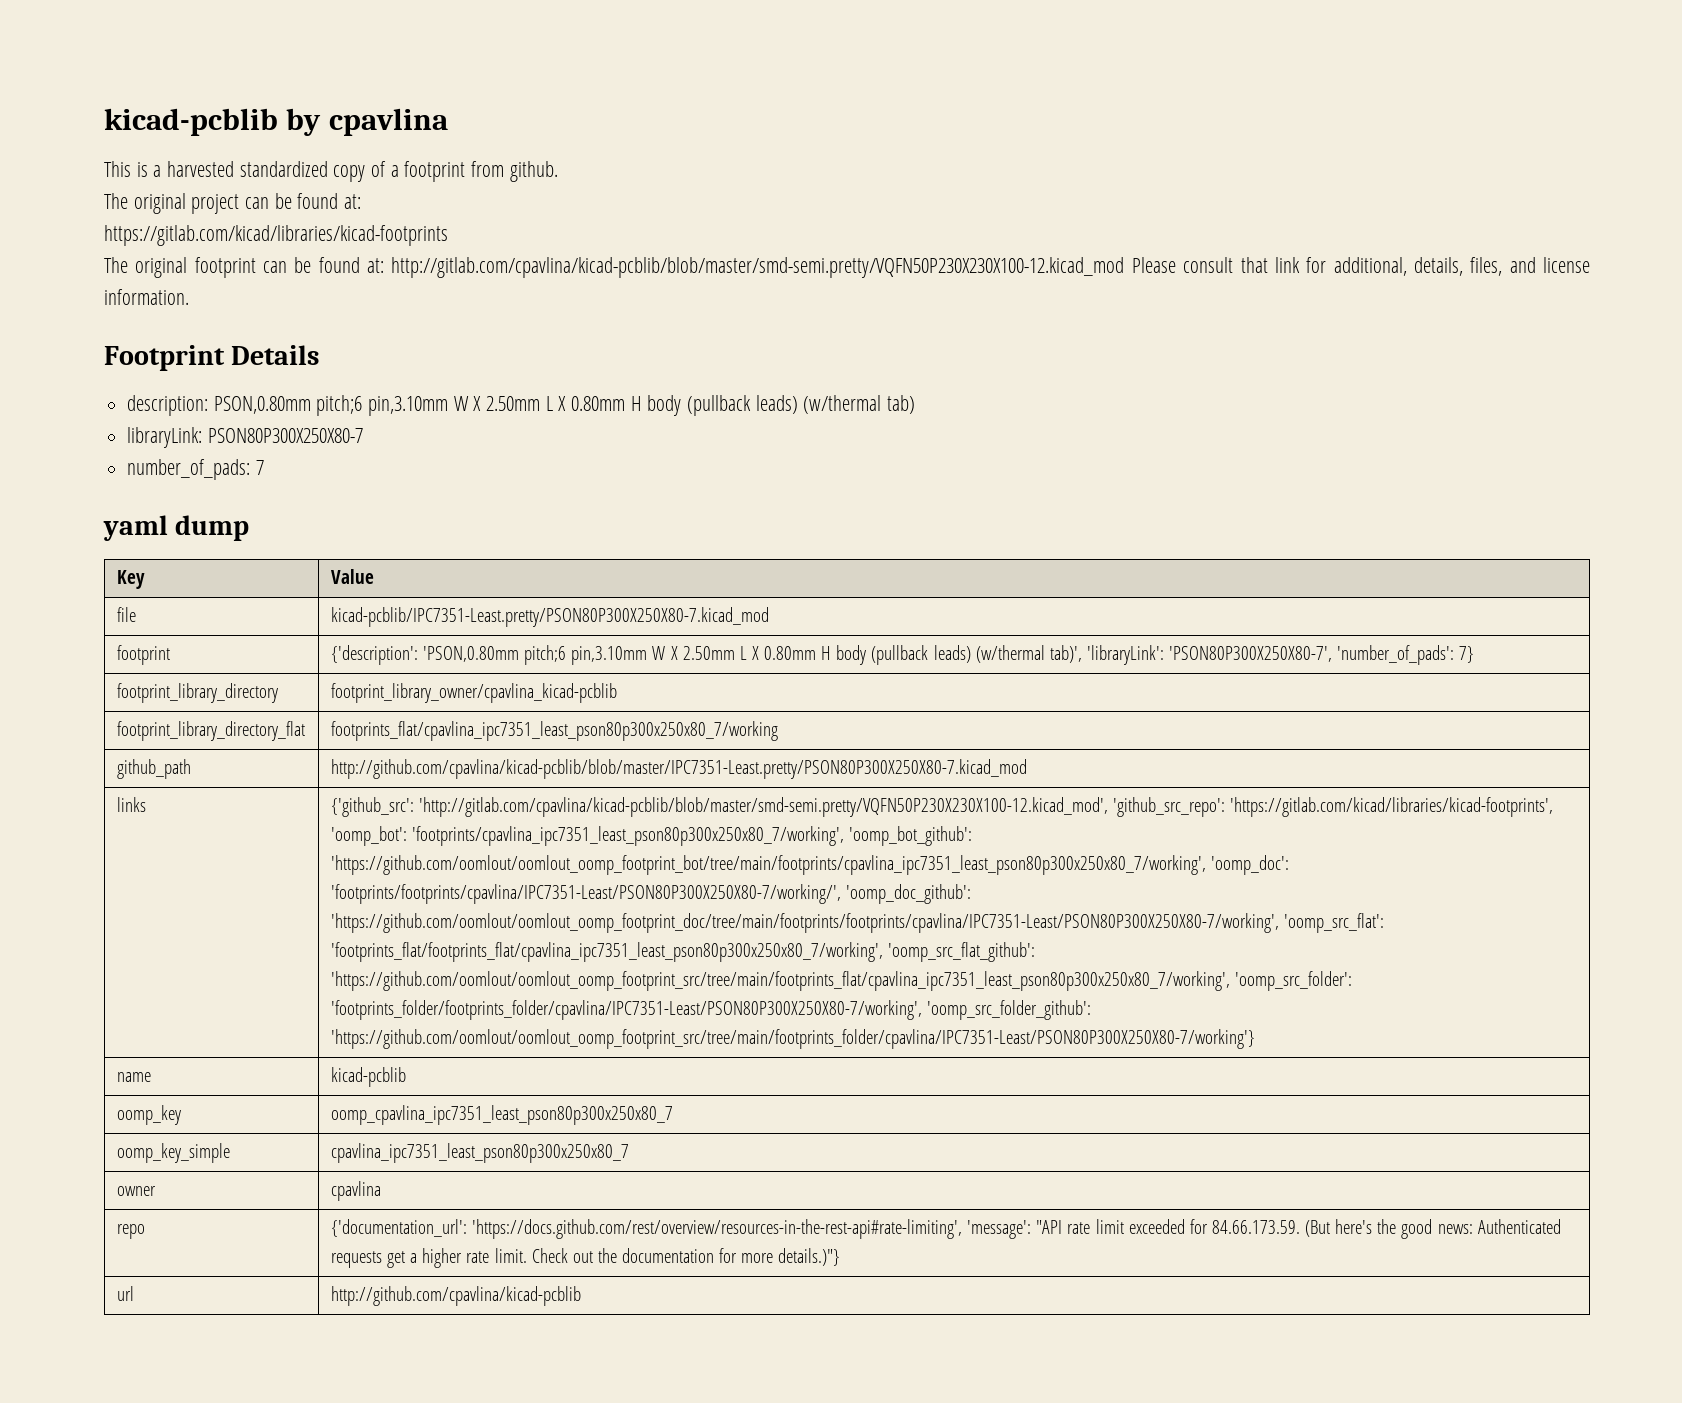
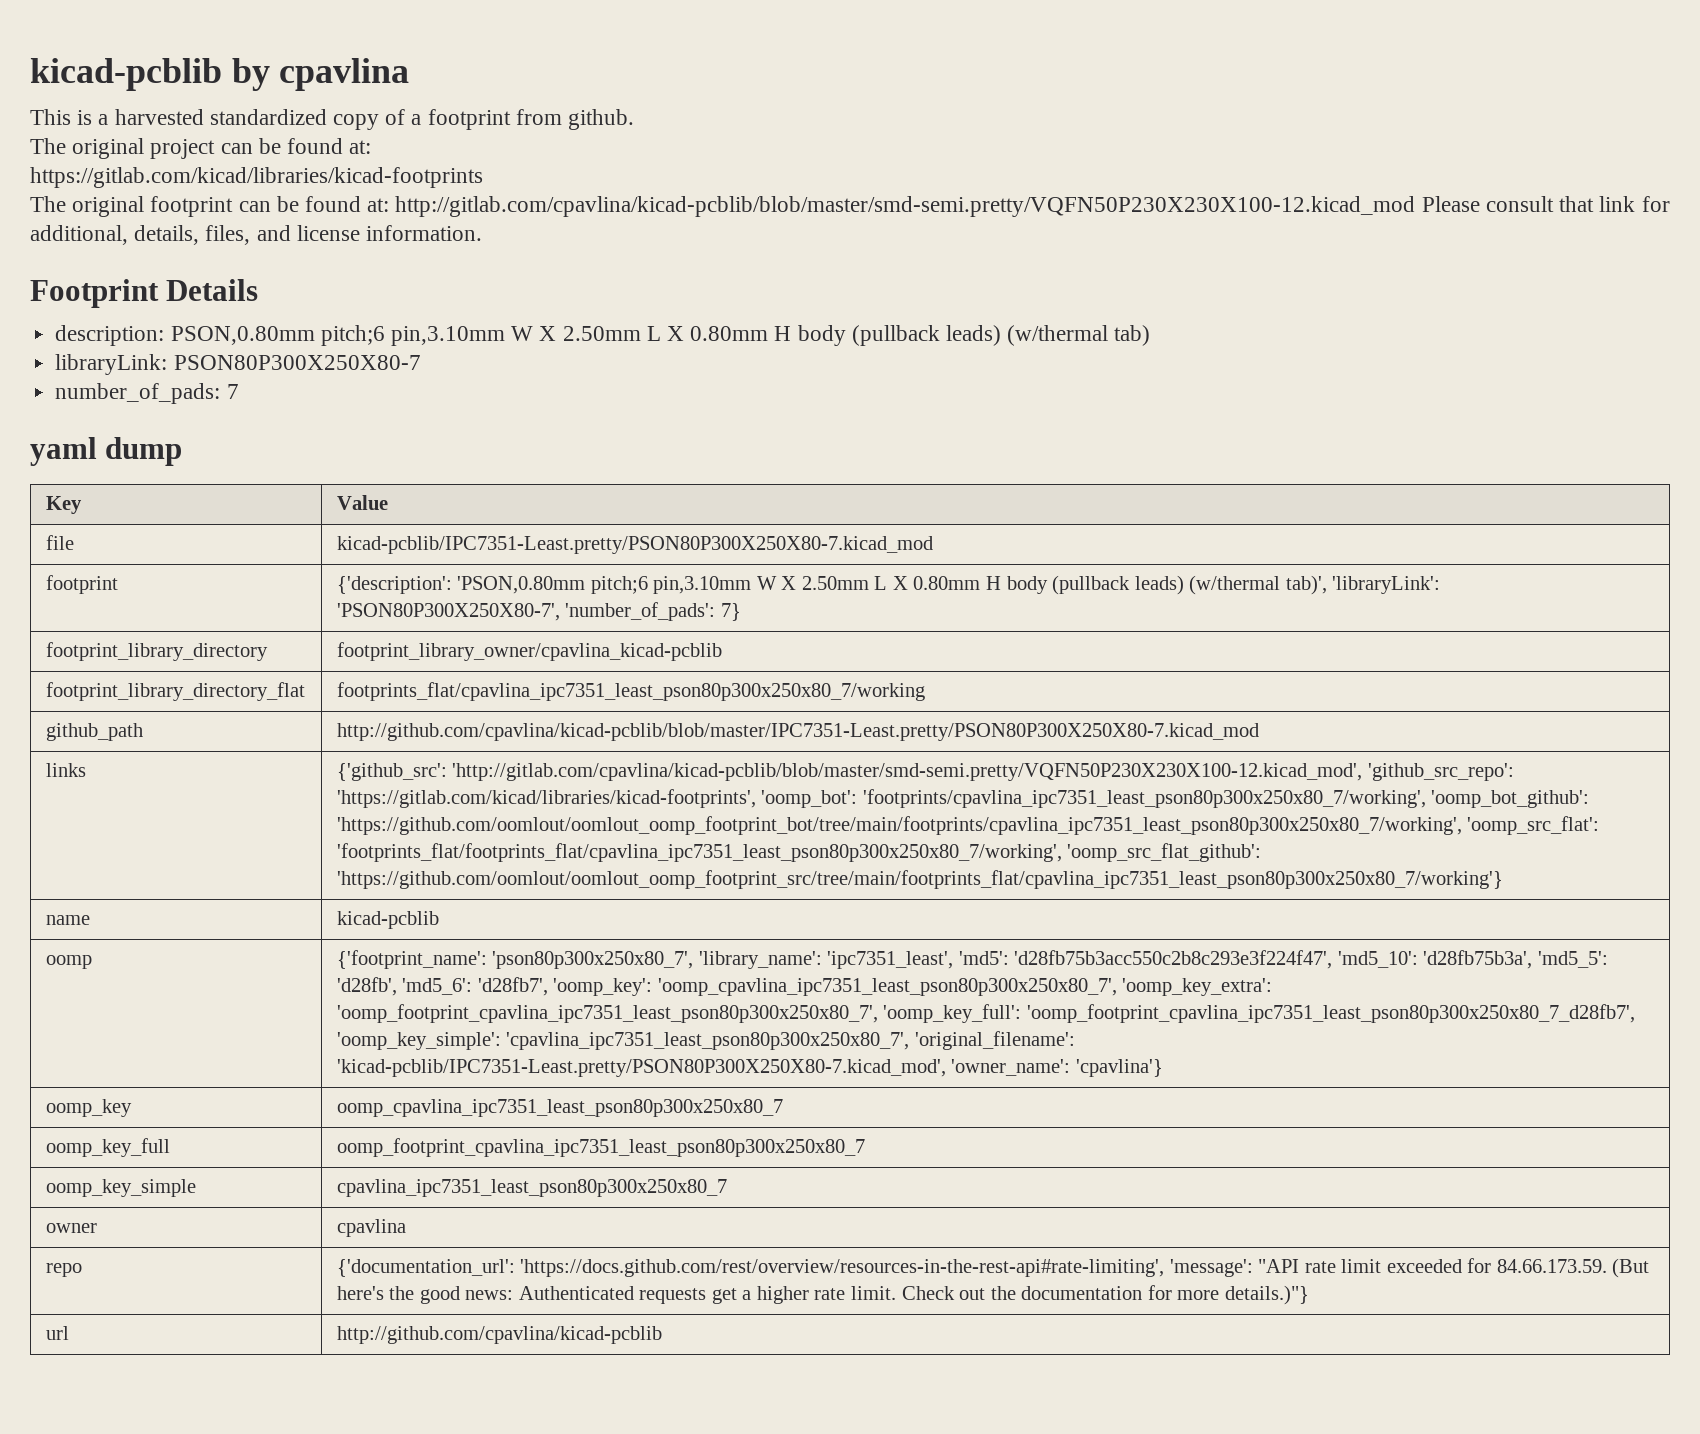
[1211,855,1290,875] [330,884,972,904] [330,913,1385,933] [330,942,1036,962] [330,971,1353,991] [330,1000,1092,1020] [330,1029,1255,1049] [116,1072,151,1082] [330,1067,406,1087] 'oomp_doc': 'footprints/footprints/cpavlina/IPC7351-Least/PSON80P300X250X80-7/working/', 'oomp_doc_github': 'https://github.com/oomlout/oomlout_oomp_footprint_doc/tree/main/footprints/footprints/cpavlina/IPC7351-Least/PSON80P300X250X80-7/working', 'oomp_src_flat': 'footprints_flat/footprints_flat/cpavlina_ipc7351_least_pson80p300x250x80_7/working', 'oomp_src_flat_github': 'https://github.com/oomlout/oomlout_oomp_footprint_src/tree/main/footprints_flat/cpavlina_ipc7351_least_pson80p300x250x80_7/working', 'oomp_src_folder': 'footprints_folder/footprints_folder/cpavlina/IPC7351-Least/PSON80P300X250X80-7/working', 'oomp_src_folder_github': 'https://github.com/oomlout/oomlout_oomp_footprint_src/tree/main/footprints_folder/cpavlina/IPC7351-Least/PSON80P300X250X80-7/working'} // name | kicad-pcblib -> [1467,816,1600,835] [336,843,1262,862] [336,870,1503,889] [45,915,90,925] [336,911,439,929] [45,955,92,969] [336,950,1608,969] [336,977,1273,996] [336,1004,1635,1023] [336,1031,1075,1050] [336,1059,1163,1077] 'oomp_src_flat': 'footprints_flat/footprints_flat/cpavlina_ipc7351_least_pson80p300x250x80_7/working', 'oomp_src_flat_github': 'https://github.com/oomlout/oomlout_oomp_footprint_src/tree/main/footprints_flat/cpavlina_ipc7351_least_pson80p300x250x80_7/working'} // name | kicad-pcblib // oomp | {'footprint_name': 'pson80p300x250x80_7', 'library_name': 'ipc7351_least', 'md5': 'd28fb75b3acc550c2b8c293e3f224f47', 'md5_10': 'd28fb75b3a', 'md5_5': 'd28fb', 'md5_6': 'd28fb7', 'oomp_key': 'oomp_cpavlina_ipc7351_least_pson80p300x250x80_7', 'oomp_key_extra': 'oomp_footprint_cpavlina_ipc7351_least_pson80p300x250x80_7', 'oomp_key_full': 'oomp_footprint_cpavlina_ipc7351_least_pson80p300x250x80_7_d28fb7', 'oomp_key_simple': 'cpavlina_ipc7351_least_pson80p300x250x80_7', 'original_filename': 'kicad-pcblib/IPC7351-Least.pretty/PSON80P300X250X80-7.kicad_mod', 'owner_name': 'cpavlina'}
(673, 1115) none -> [45,1138,170,1157] [336,1138,865,1157] // oomp_key_full | oomp_footprint_cpavlina_ipc7351_least_pson80p300x250x80_7

